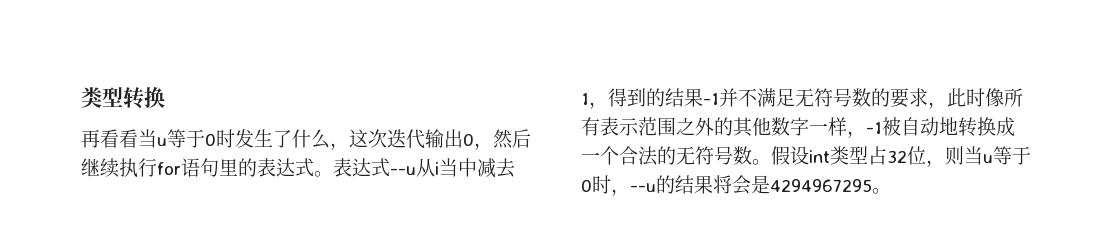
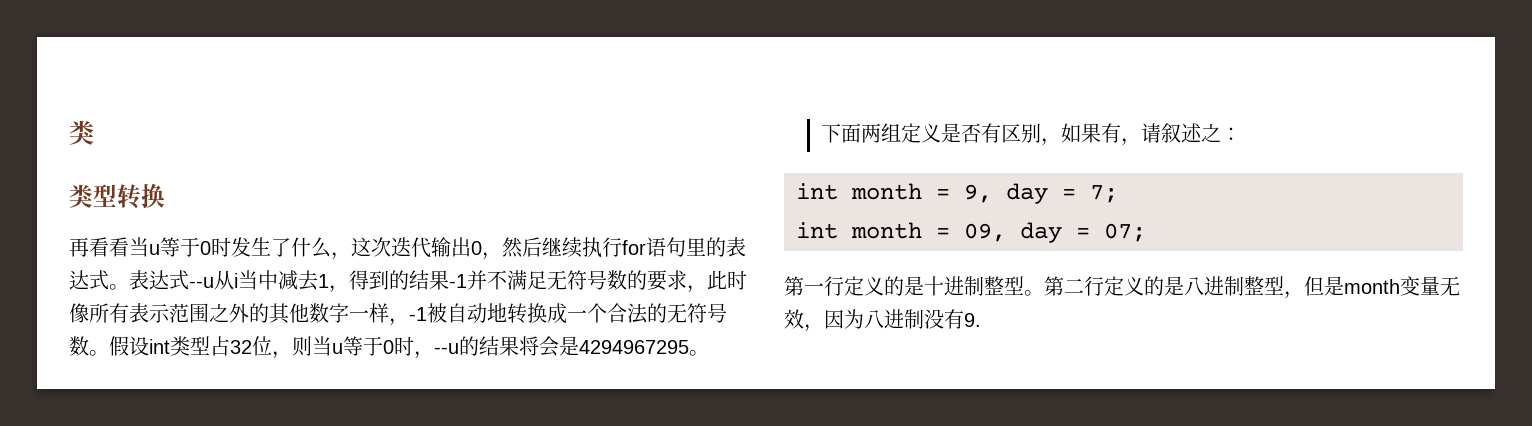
[81,87,102,108] 类 -> [69,120,94,145] [69,184,93,208] 类 // 类
(891, 191) none -> [821,123,1242,146] [796,183,1118,204] [796,222,1146,243] [784,276,1460,299] [784,309,981,332] // 下面两组定义是否有区别，如果有，请叙述之： // int month = 9, day = 7; // int month = 09, day = 07; // 第一行定义的是十进制整型。第二行定义的是八进制整型，但是month变量无效，因为八进制没有9.

